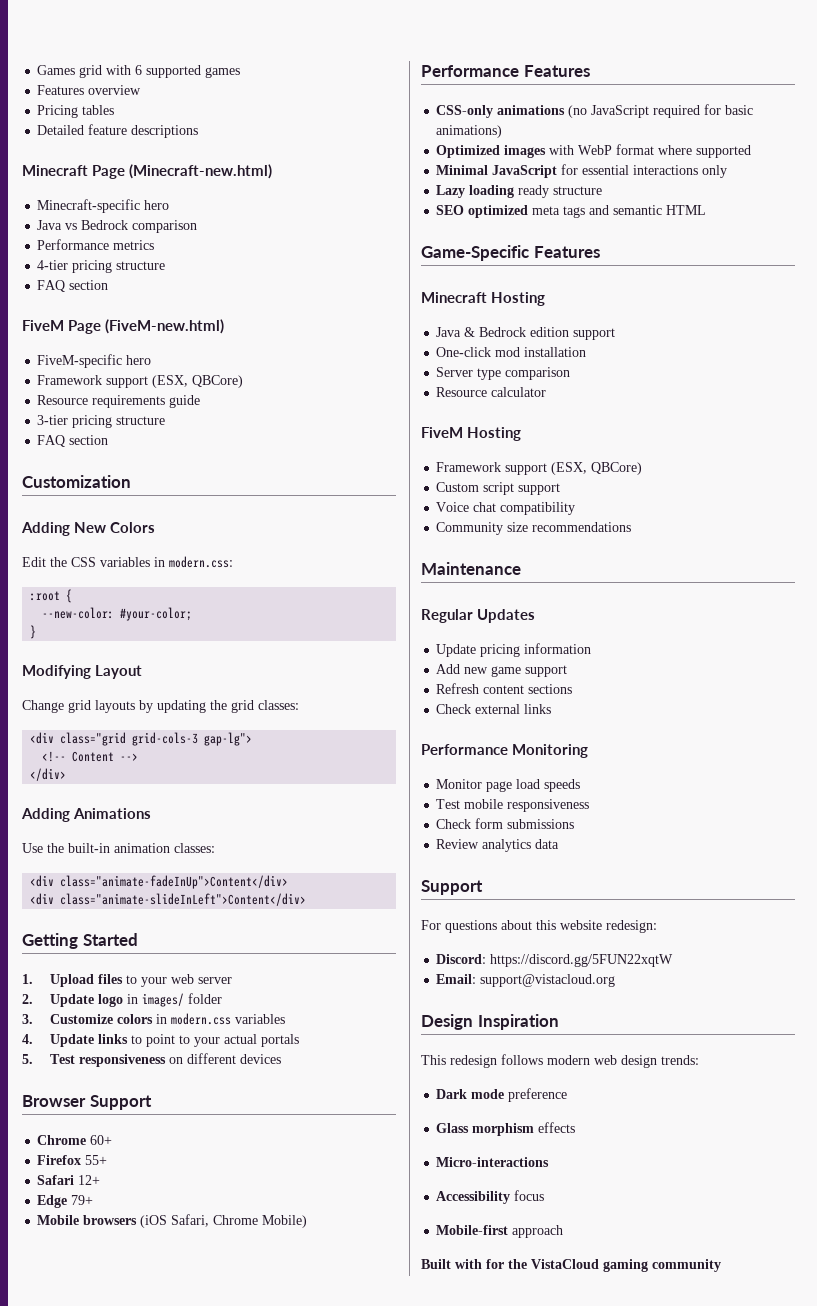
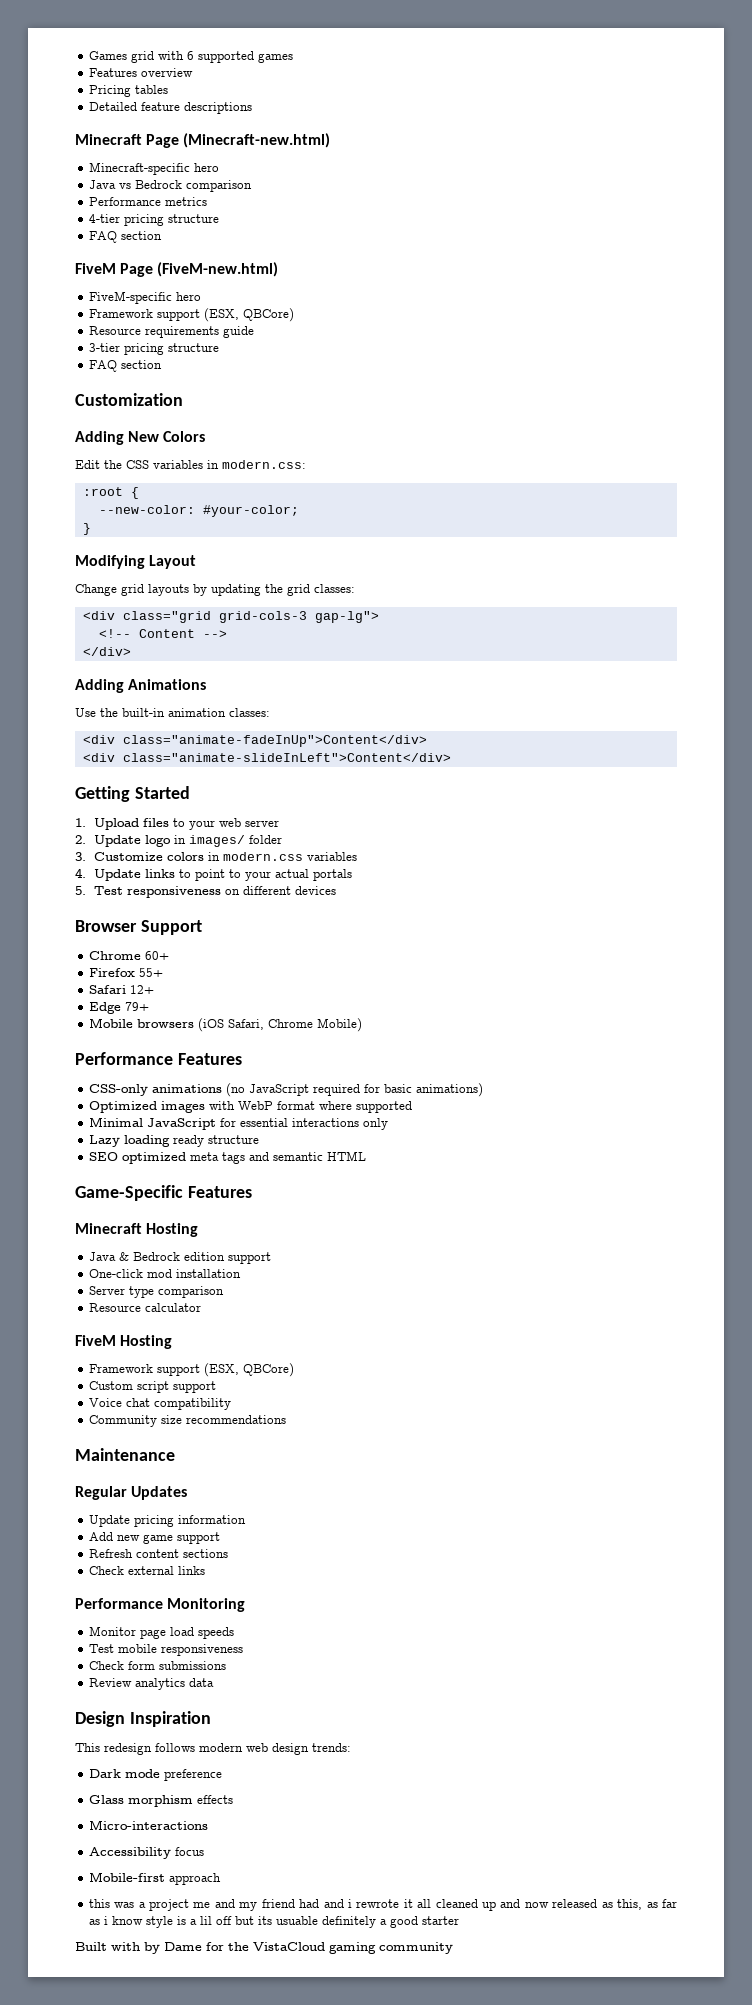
[421,880,483,895] [421,920,657,933] [436,954,674,967] [436,974,616,987] // Support // For questions about this website redesign: // Discord: https://discord.gg/5FUN22xqtW // Email: support@vistacloud.org -> (214, 1682) none
(564, 1231) none -> [88,1899,677,1911] [88,1916,459,1928] // this was a project me and my friend had and i rewrote it all cleaned up and now released as this, as far as i know style is a lil off but its usuable definitely a good starter
(482, 1264) none -> [144,1942,202,1954] by Dame

